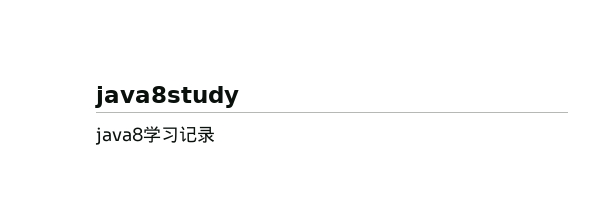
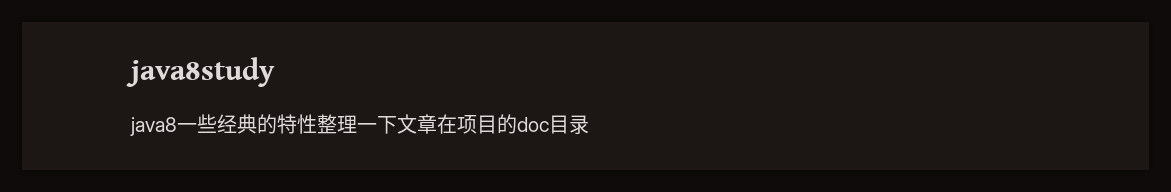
[143,126,197,143] 学习记 -> [177,114,569,134] 一些经典的特性整理一下文章在项目的doc目

